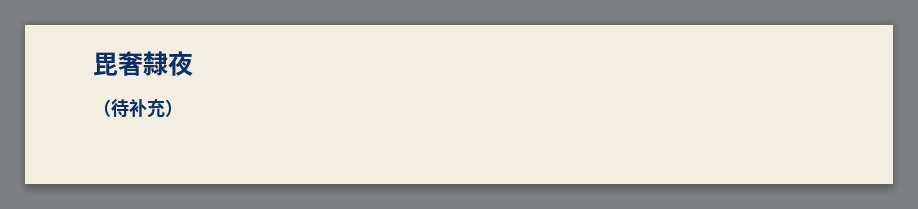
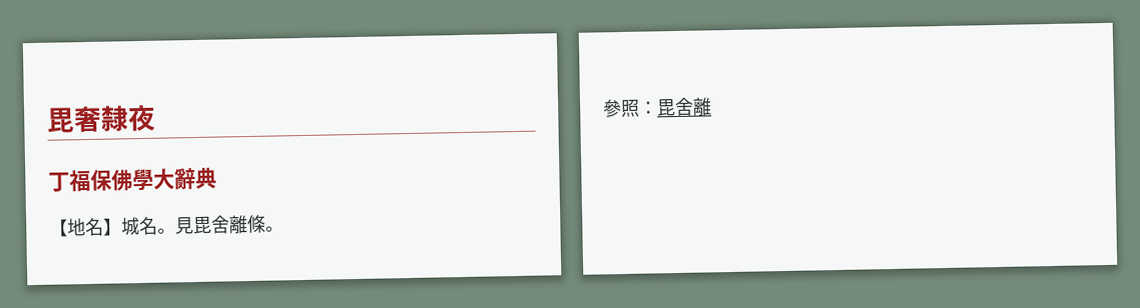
[93,99,183,118] （待补充） -> [48,167,217,192] [49,214,284,237] [602,97,712,118] 丁福保佛學大辭典 // 【地名】城名。見毘舍離條。 // 參照：毘舍離

